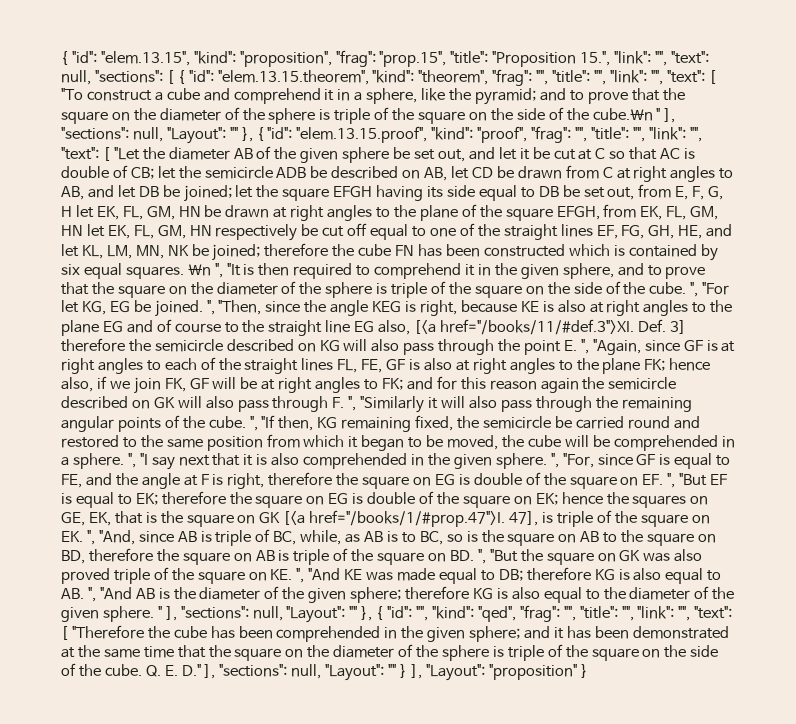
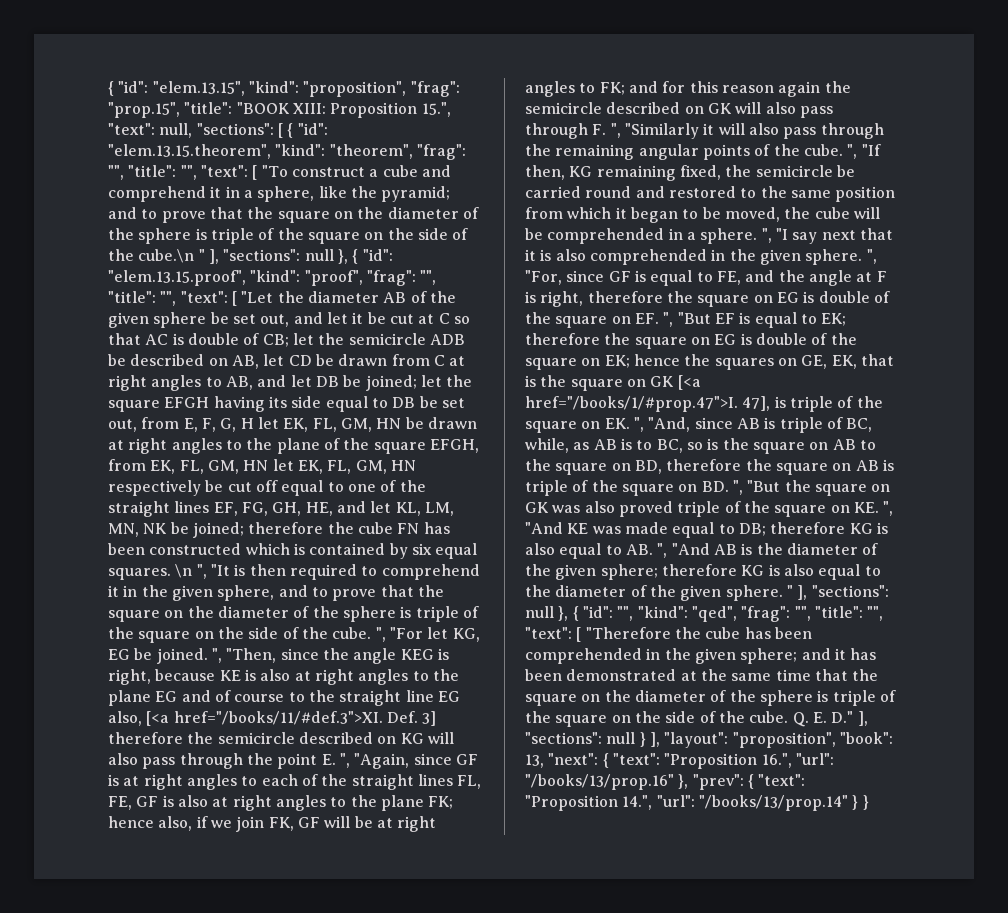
[492,51,668,67] "Proposition 15.", "link": "", -> [236,102,451,118] "BOOK XIII: Proposition 15.",
[609,70,663,85] "link": "", -> (197, 172) none
[132,127,238,144] null, "Layout": "" -> [304,249,334,261] null
[648,127,702,142] "link": "", -> (177, 298) none
[252,606,358,623] null, "Layout": "" -> [525,606,554,618] null
[637,606,691,621] "link": "", -> (884, 613) none
[291,664,577,681] null, "Layout": "" } ], "Layout": "proposition" -> [606,732,893,748] [525,753,834,769] [525,774,806,790] [525,795,859,811] null } ], "layout": "proposition", "book": 13, "next": { "text": "Proposition 16.", "url": "/books/13/prop.16" }, "prev": { "text": "Proposition 14.", "url": "/books/13/prop.14" }

